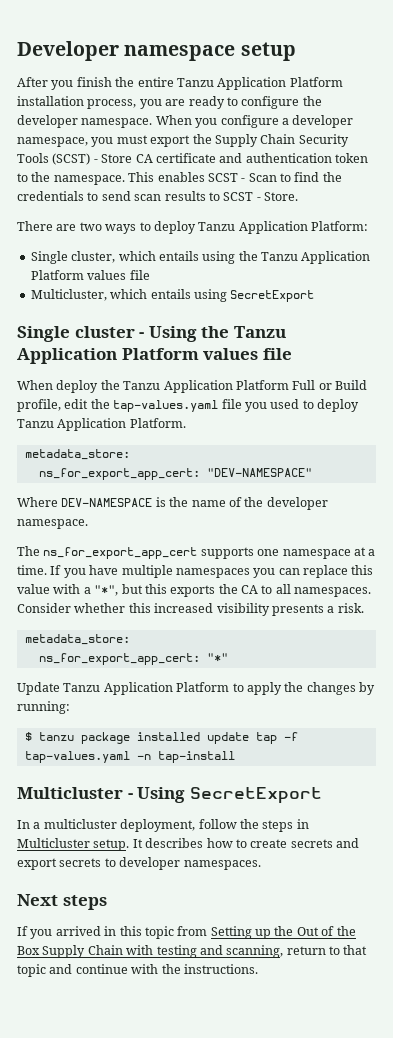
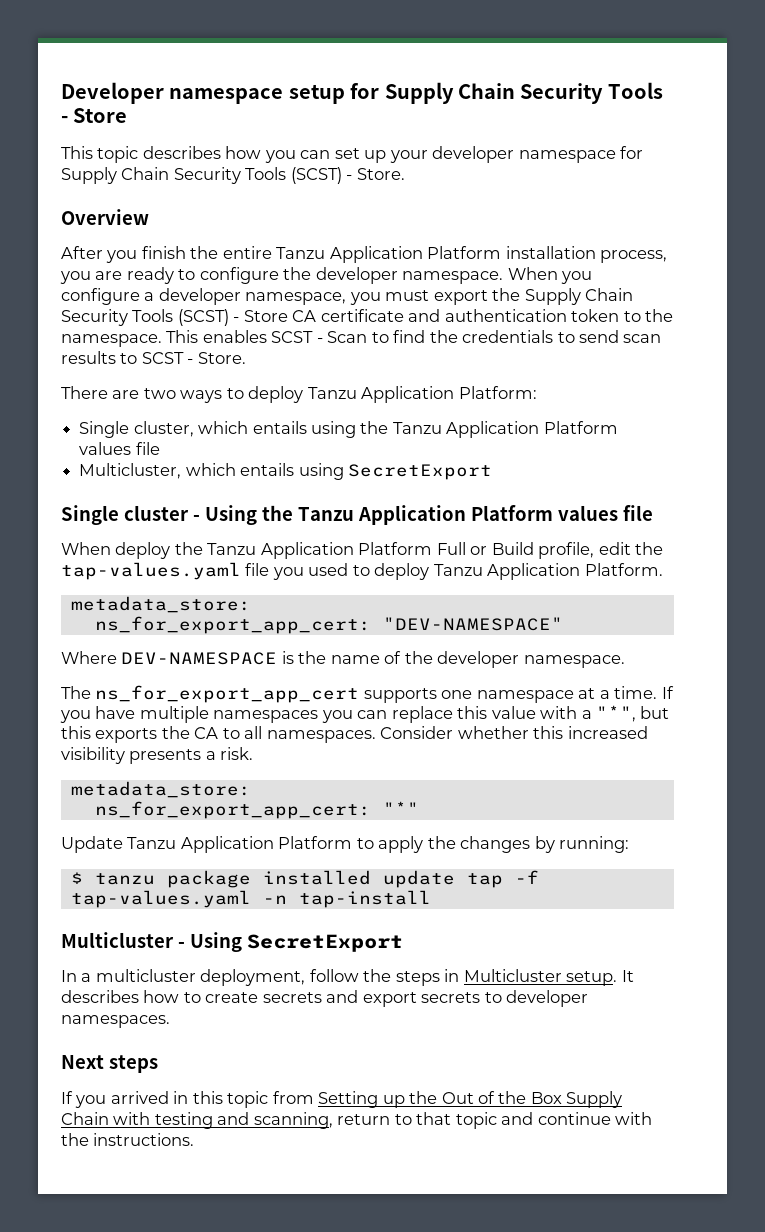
(296, 51) none -> [350,82,663,104] [61,108,128,123] [61,146,644,163] [61,167,405,184] [61,209,149,225] for Supply Chain Security Tools - Store // This topic describes how you can set up your developer namespace for Supply Chain Security Tools (SCST) - Store. // Overview

